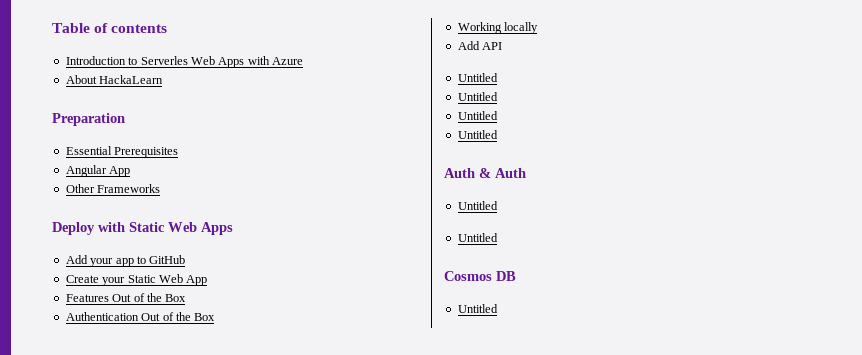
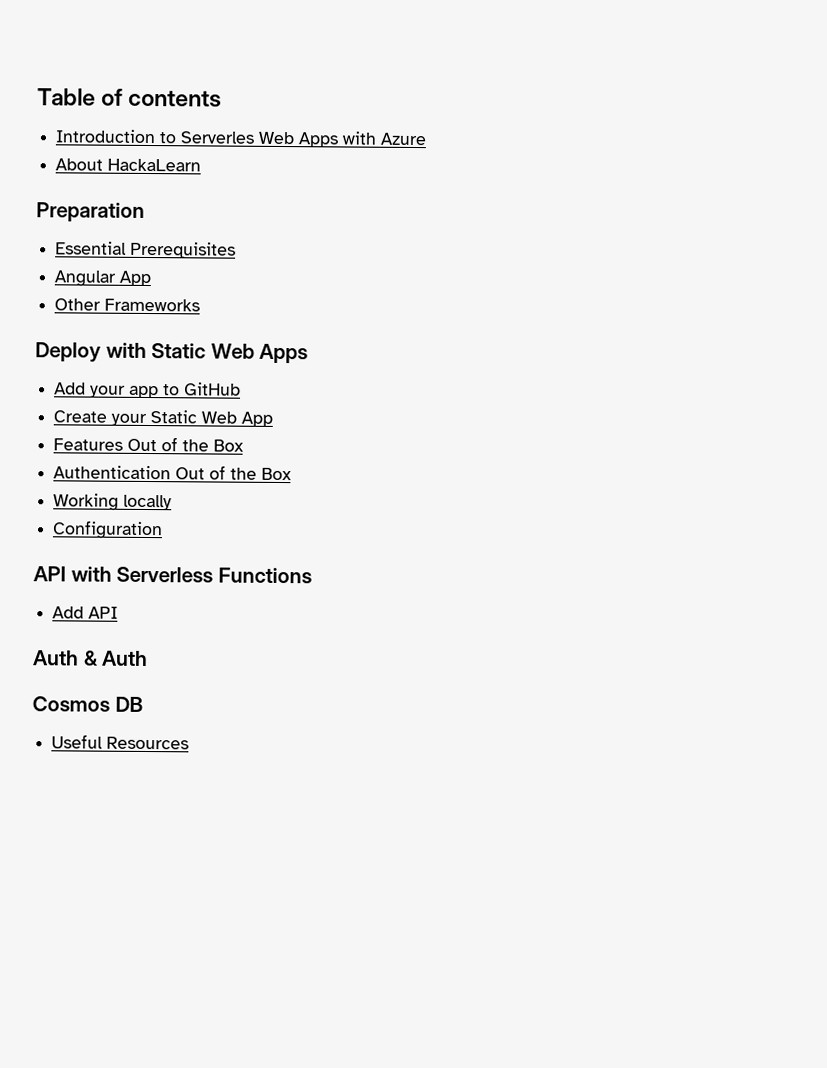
[457,41,503,50] [457,73,498,82] [457,92,498,101] [457,111,498,120] [457,130,498,139] Add API // Untitled // Untitled // Untitled // Untitled -> [52,520,164,540] [33,566,312,584] [52,606,119,619] Configuration // API with Serverless Functions // Add API
[457,201,498,210] [457,233,498,242] // Untitled // Untitled -> (149, 658) none
[457,304,498,313] Untitled -> [51,734,190,750] Useful Resources

